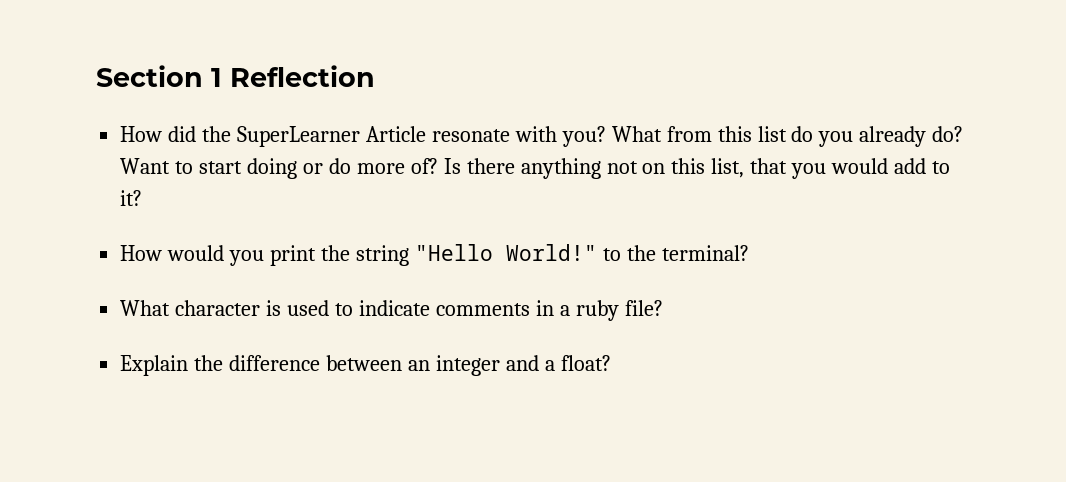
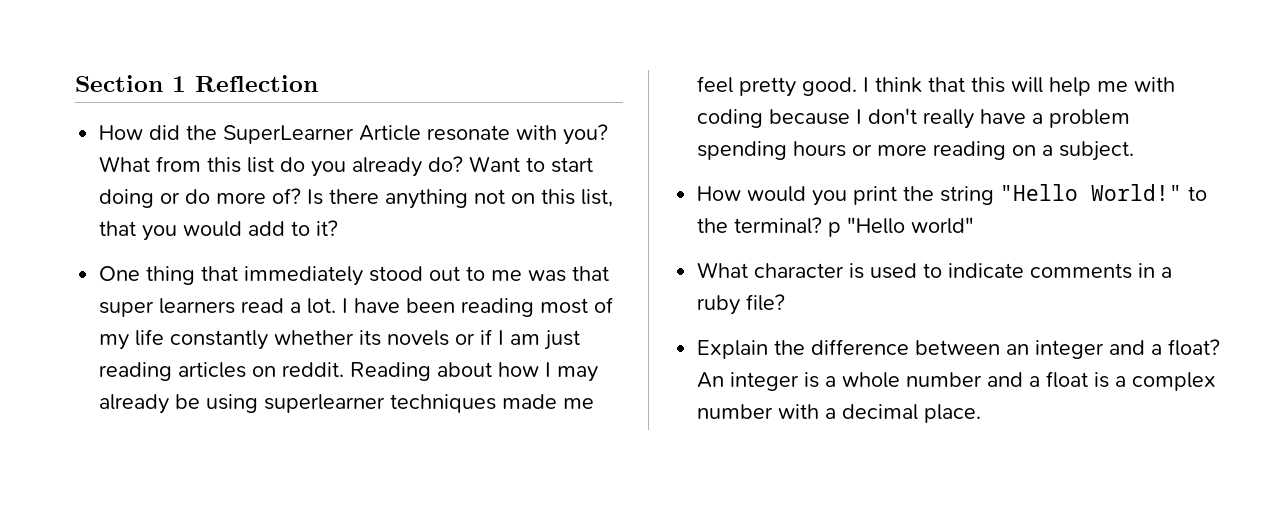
(143, 198) none -> [99,266,610,286] [99,297,614,317] [99,329,581,350] [99,362,599,382] [99,394,595,414] [697,76,1176,97] [697,108,1131,129] [697,141,1135,161] // One thing that immediately stood out to me was that super learners read a lot. I have been reading most of my life constantly whether its novels or if I am just reading articles on reddit. Reading about how I may already be using superlearner techniques made me feel pretty good. I think that this will help me with coding because I don't really have a problem spending hours or more reading on a subject.
(749, 253) none -> [828,217,975,237] p "Hello world"
(611, 363) none -> [697,371,1217,391] [697,404,982,423] An integer is a whole number and a float is a complex number with a decimal place.

